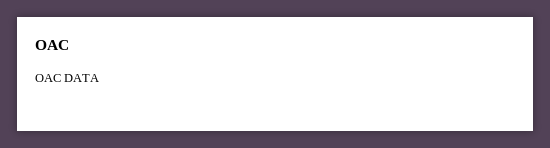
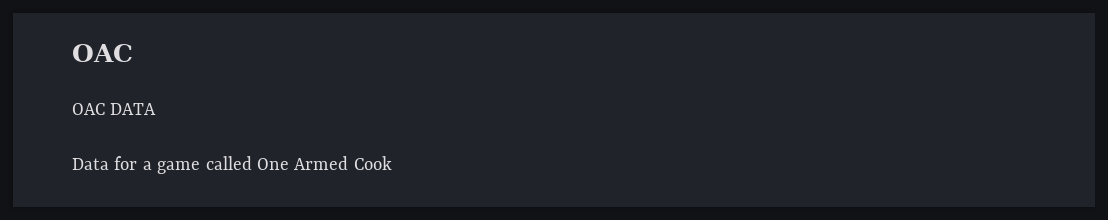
(100, 78) none -> [72,156,392,174] // Data for a game called One Armed Cook

